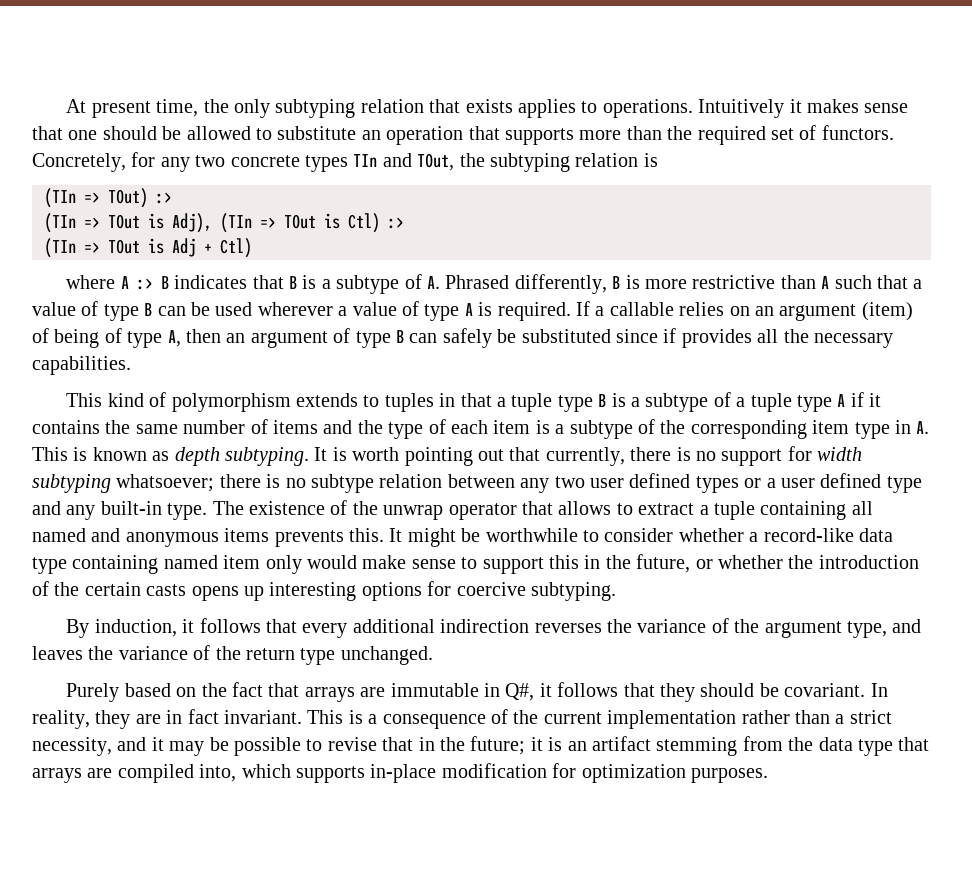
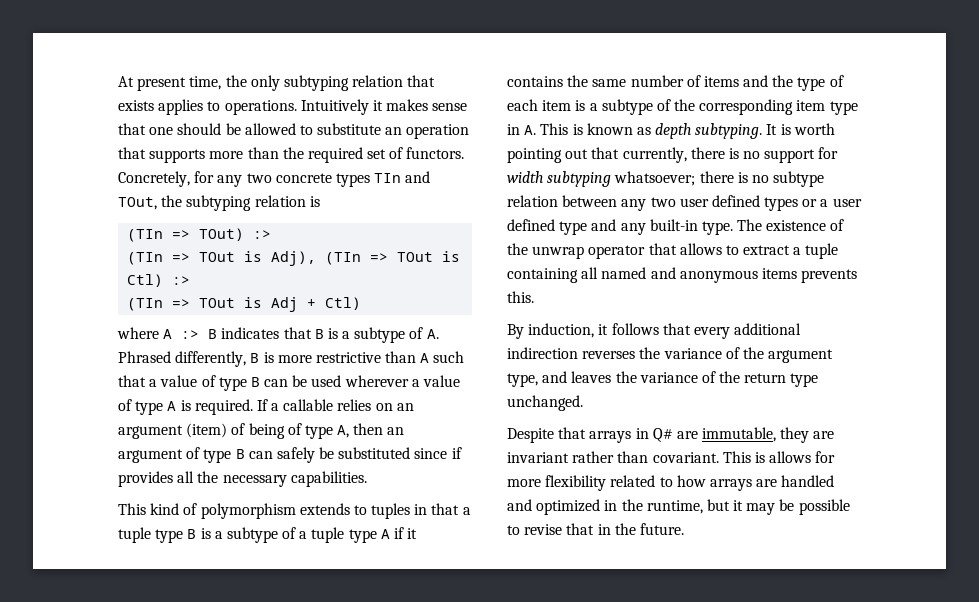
[389,528,893,547] [32,554,919,574] [32,581,616,601] It might be worthwhile to consider whether a record-like data type containing named item only would make sense to support this in the future, or whether the introduction of the certain casts opens up interesting options for coercive subtyping. -> (534, 297) none
[66,682,888,702] [32,709,892,729] [32,737,147,756] Purely based on the fact that arrays are immutable in Q#, it follows that they should be covariant. In reality, they are in fact invariant. This is a consequence of the current implementation rather than a strict necessity, and -> [507,427,835,443] [507,451,836,463] [507,475,835,491] [507,499,730,515] Despite that arrays in Q# are immutable, they are invariant rather than covariant. This is allows for more flexibility related to how arrays are handled and optimized in the runtime, but
[470,736,930,756] [32,763,768,783] future; it is an artifact stemming from the data type that arrays are compiled into, which supports in-place modification for optimization purposes. -> [639,523,684,535] future.

